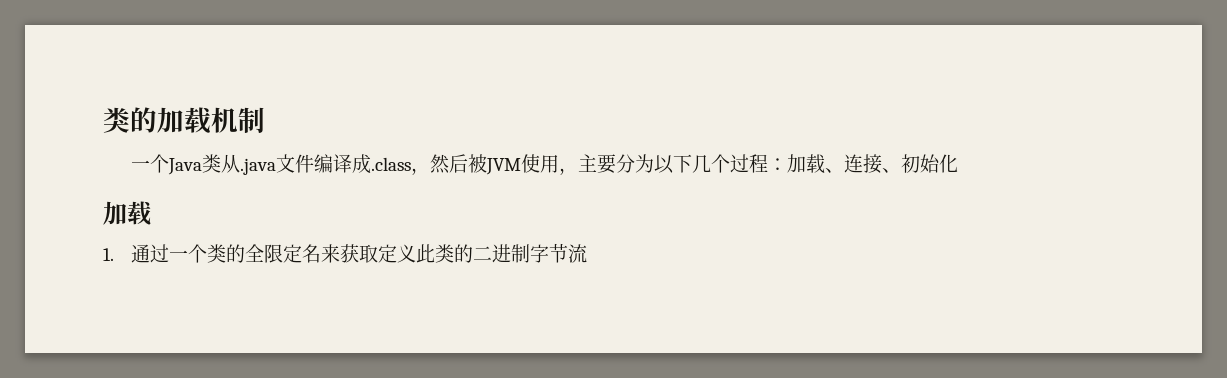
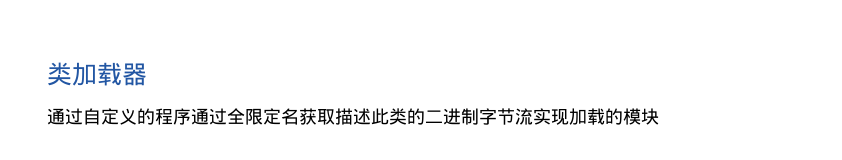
[103,107,265,134] [131,154,959,175] [103,201,152,226] [103,244,417,263] 类的加载机制 // 一个Java类从.java文件编译成.class，然后被JVM使用，主要分为以下几个过程：加载、连接、初始化 // 加载 // 1.通过一个类的全限定名来获取定义 -> [47,62,147,86] [47,108,371,125] 类加载器 // 通过自定义的程序通过全限定名获取描述
(588, 253) none -> [533,108,659,125] 实现加载的模块

